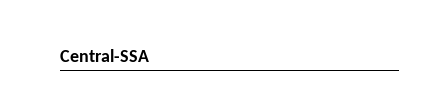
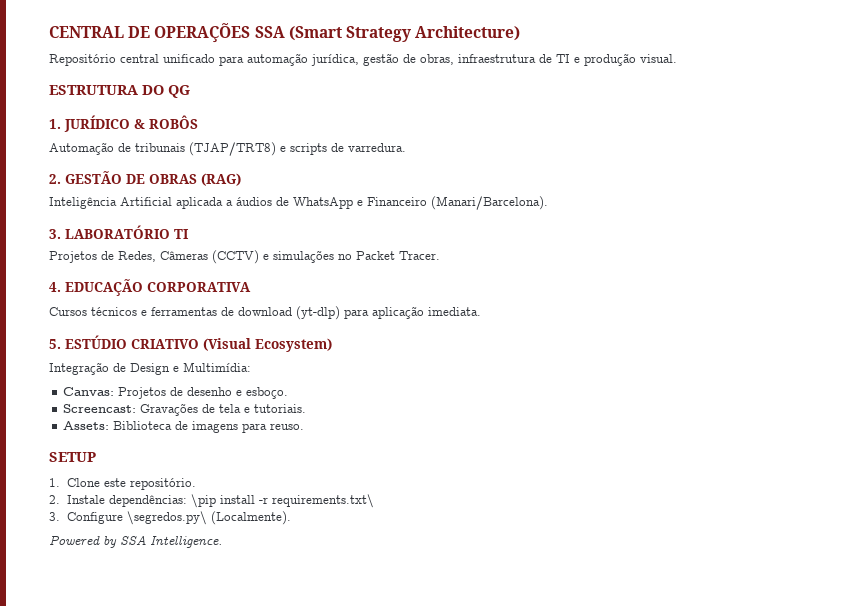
[60,49,149,62] Central-SSA -> [49,23,521,43] [49,53,677,66] [49,85,190,98] [49,115,198,132] [49,142,406,156] [49,171,241,186] [49,196,548,210] [49,225,189,239] [49,250,440,264] [49,279,251,296] [49,306,481,320] [49,335,332,352] [49,362,251,375] [63,387,289,399] [63,403,307,416] [63,421,305,433] [49,452,96,462] [49,478,196,490] [49,494,374,508] [49,511,291,525] [49,535,222,548] CENTRAL DE OPERAÇÕES SSA (Smart Strategy Architecture) // Repositório central unificado para automação jurídica, gestão de obras, infraestrutura de TI e produção visual. // ESTRUTURA DO QG // 1. JURÍDICO & ROBÔS // Automação de tribunais (TJAP/TRT8) e scripts de varredura. // 2. GESTÃO DE OBRAS (RAG) // Inteligência Artificial aplicada a áudios de WhatsApp e Financeiro (Manari/Barcelona). // 3. LABORATÓRIO TI // Projetos de Redes, Câmeras (CCTV) e simulações no Packet Tracer. // 4. EDUCAÇÃO CORPORATIVA // Cursos técnicos e ferramentas de download (yt-dlp) para aplicação imediata. // 5. ESTÚDIO CRIATIVO (Visual Ecosystem) // Integração de Design e Multimídia: // Canvas: Projetos de desenho e esboço. // Screencast: Gravações de tela e tutoriais. // Assets: Biblioteca de imagens para reuso. // SETUP // 1. Clone este repositório. // 2. Instale dependências: \pip install -r requirements.txt\ // 3. Configure \segredos.py\ (Localmente). // Powered by SSA Intelligence.

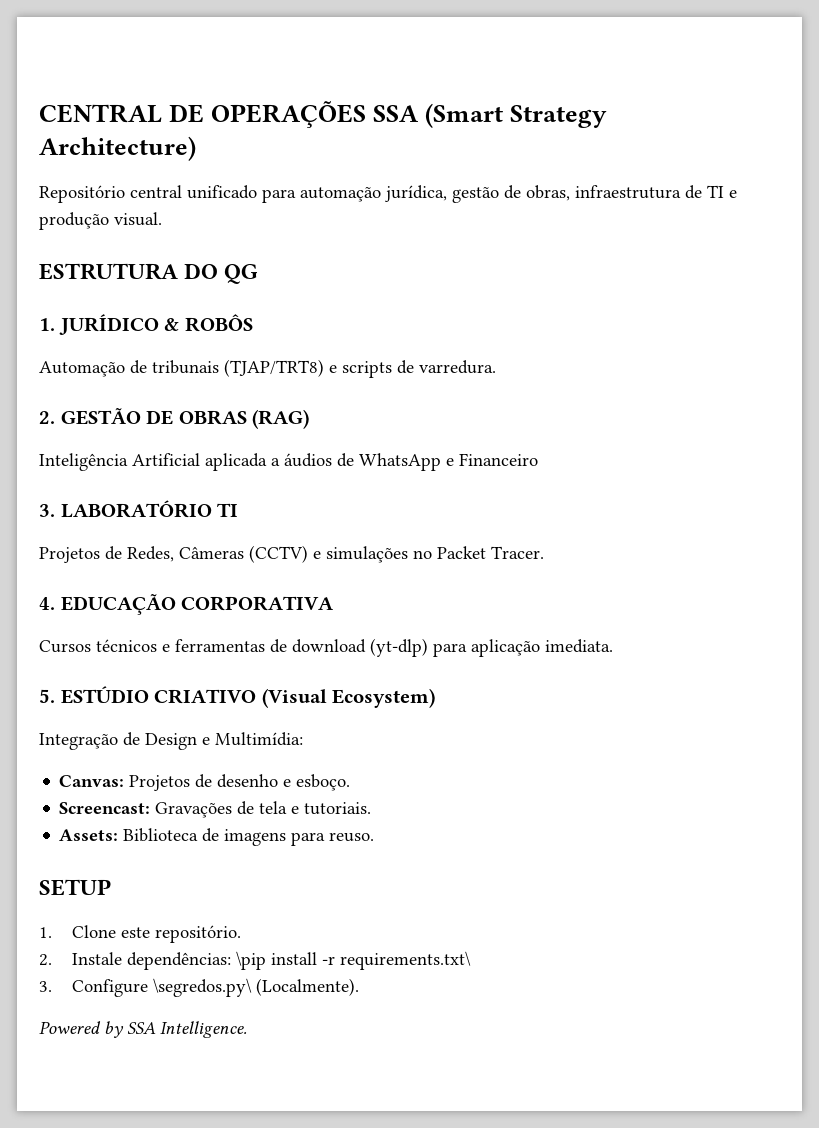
[431,196,548,210] (Manari/Barcelona). -> (538, 459) none

